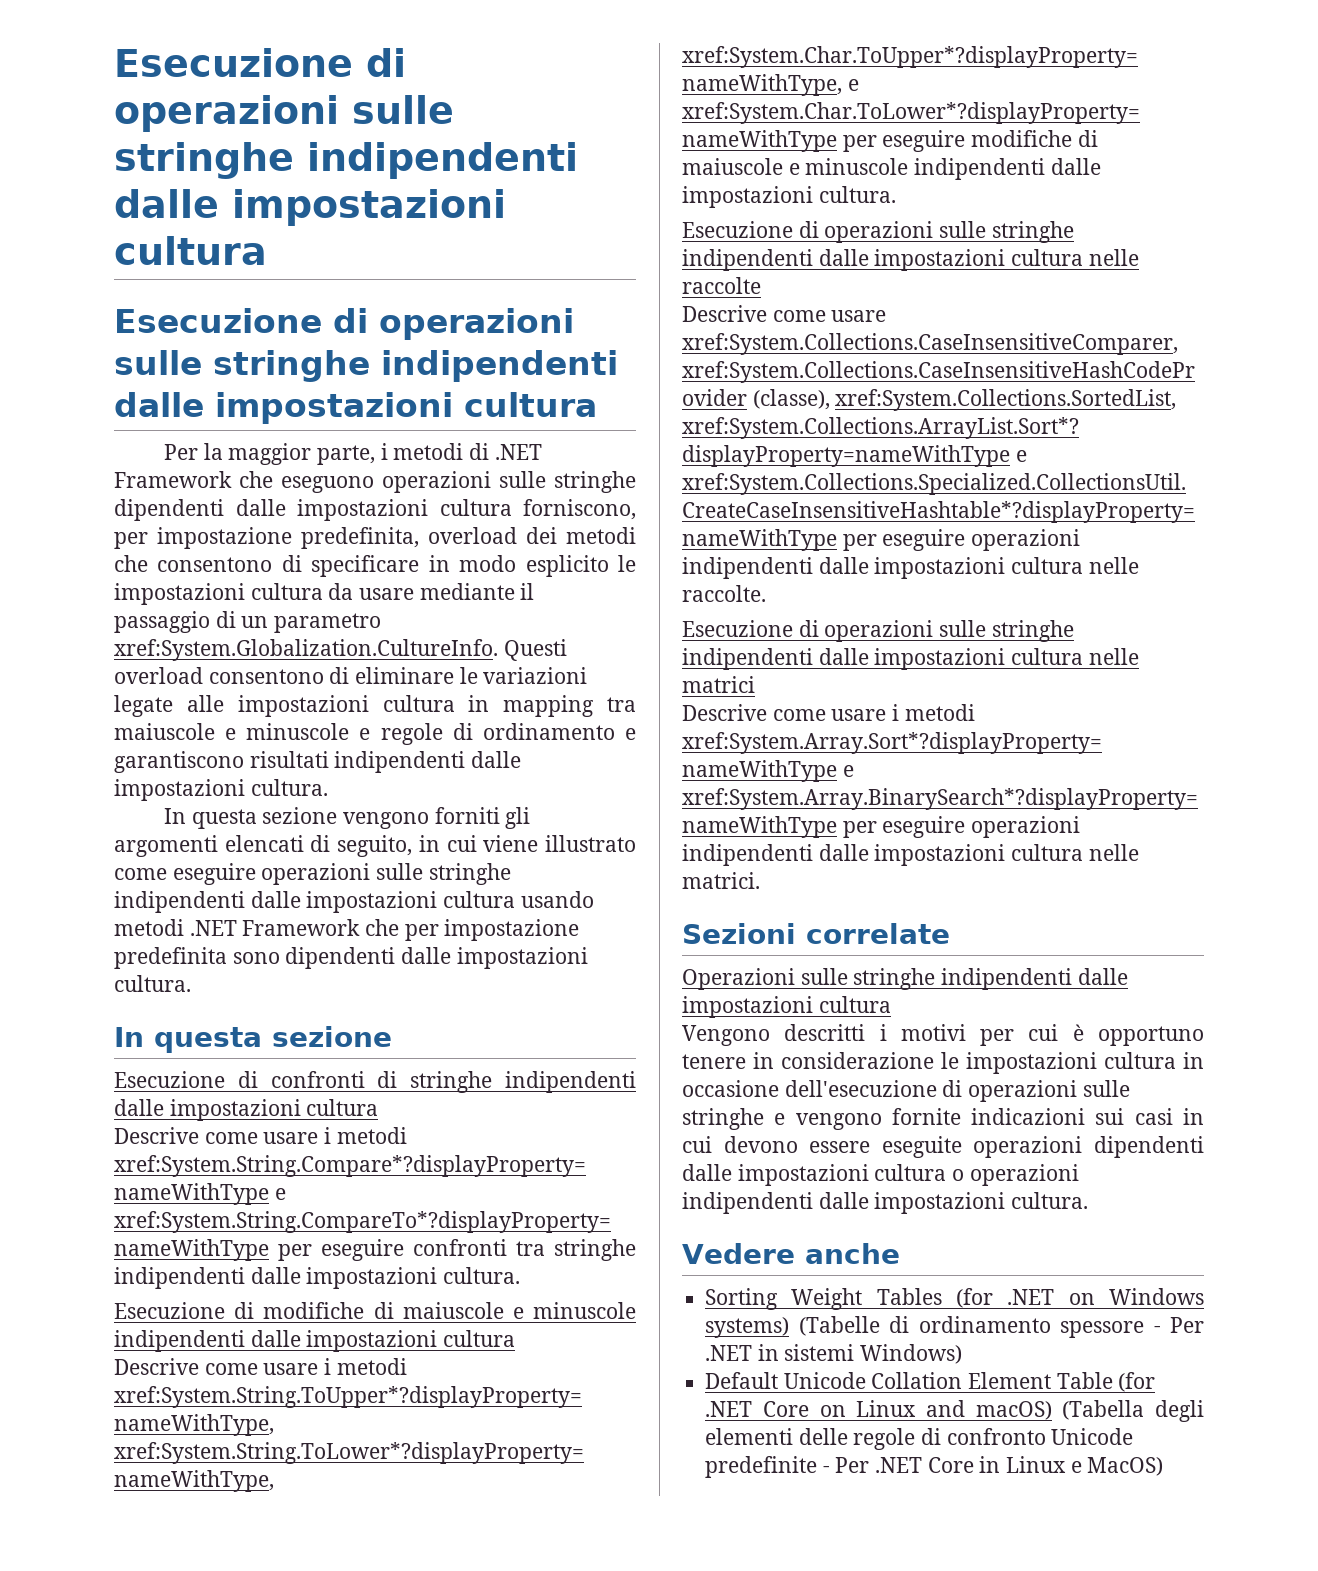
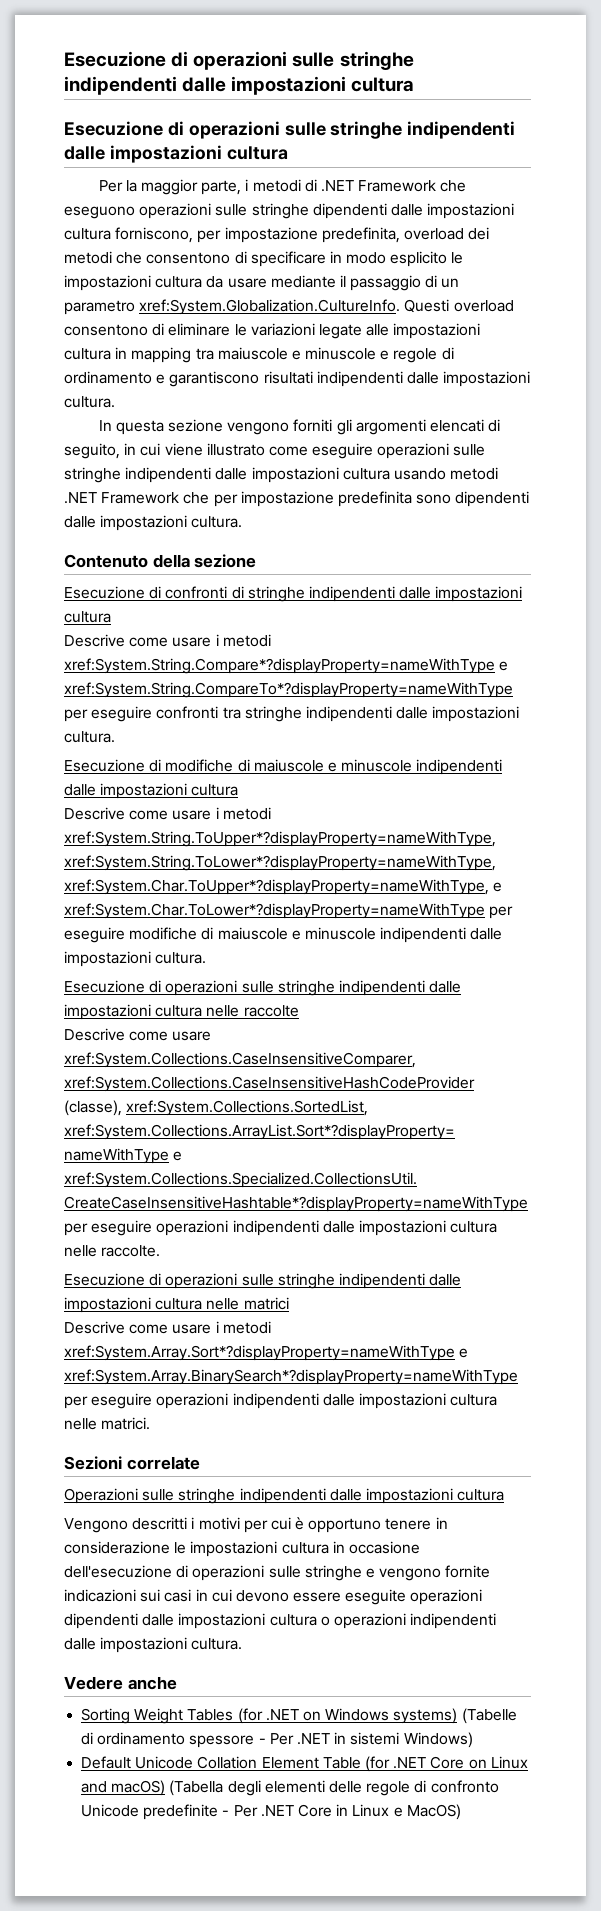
[114,1027,262,1053] In questa -> [64,554,190,568] Contenuto della

